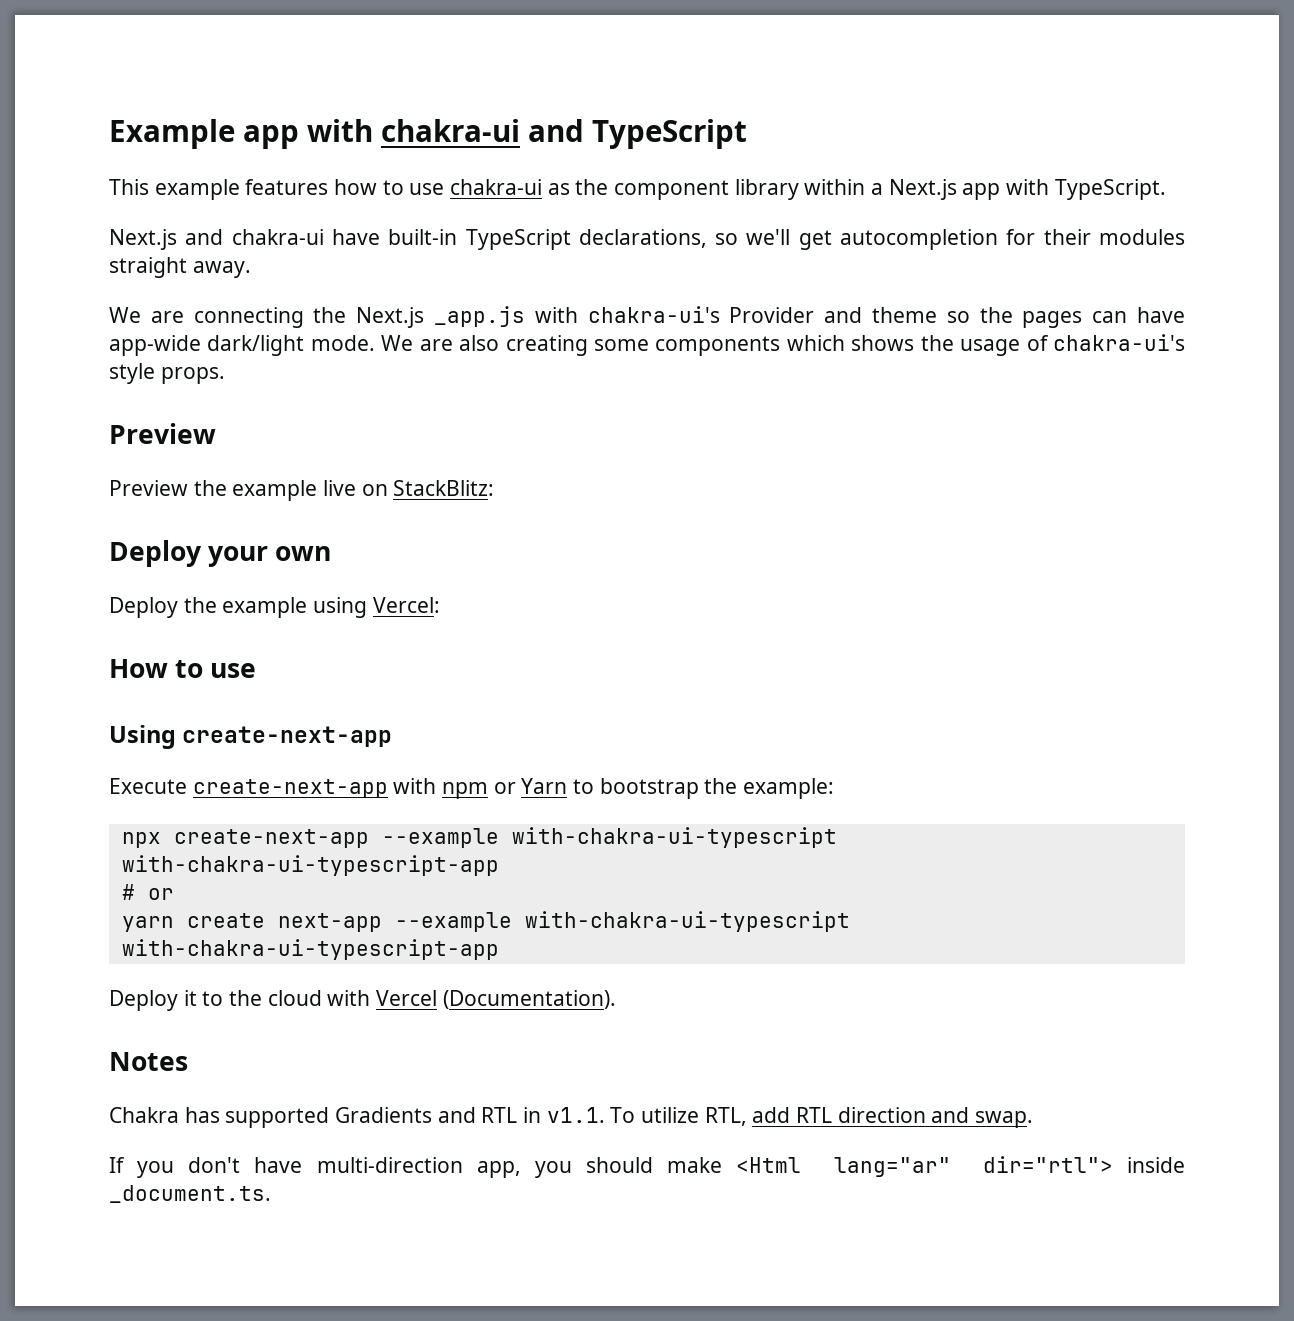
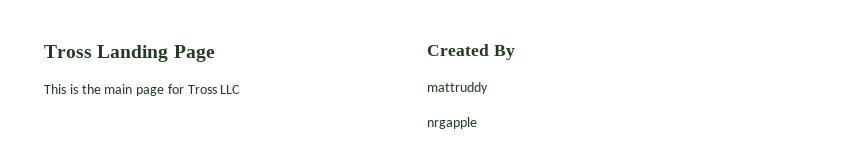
[109,119,747,149] [109,179,1166,200] [109,229,1185,250] [109,257,251,278] [109,306,1185,328] [109,334,1185,356] [109,363,225,384] [109,423,216,444] [109,480,495,501] [109,540,332,567] [109,597,440,618] [109,659,257,678] [109,725,393,749] [109,778,835,799] [121,827,837,848] [121,855,499,876] [121,884,174,900] [121,911,850,932] [121,939,499,960] [109,990,616,1011] [109,1052,188,1071] [109,1107,1034,1128] [109,1156,1185,1178] [109,1185,271,1203] Example app with chakra-ui and TypeScript // This example features how to use chakra-ui as the component library within a Next.js app with TypeScript. // Next.js and chakra-ui have built-in TypeScript declarations, so we'll get autocompletion for their modules straight away. // We are connecting the Next.js _app.js with chakra-ui's Provider and theme so the pages can have app-wide dark/light mode. We are also creating some components which shows the usage of chakra-ui's style props. // Preview // Preview the example live on StackBlitz: // Deploy your own // Deploy the example using Vercel: // How to use // Using create-next-app // Execute create-next-app with npm or Yarn to bootstrap the example: // npx create-next-app --example with-chakra-ui-typescript with-chakra-ui-typescript-app // # or // yarn create next-app --example with-chakra-ui-typescript with-chakra-ui-typescript-app // Deploy it to the cloud with Vercel (Documentation). // Notes // Chakra has supported Gradients and RTL in v1.1. To utilize RTL, add RTL direction and swap. // If you don't have multi-direction app, you should make <Html lang="ar" dir="rtl"> inside _document.ts. -> [44,45,215,62] [44,84,241,96] [427,44,515,60] [427,82,488,94] [427,117,477,129] Tross Landing Page // This is the main page for Tross LLC // Created By // mattruddy // nrgapple

